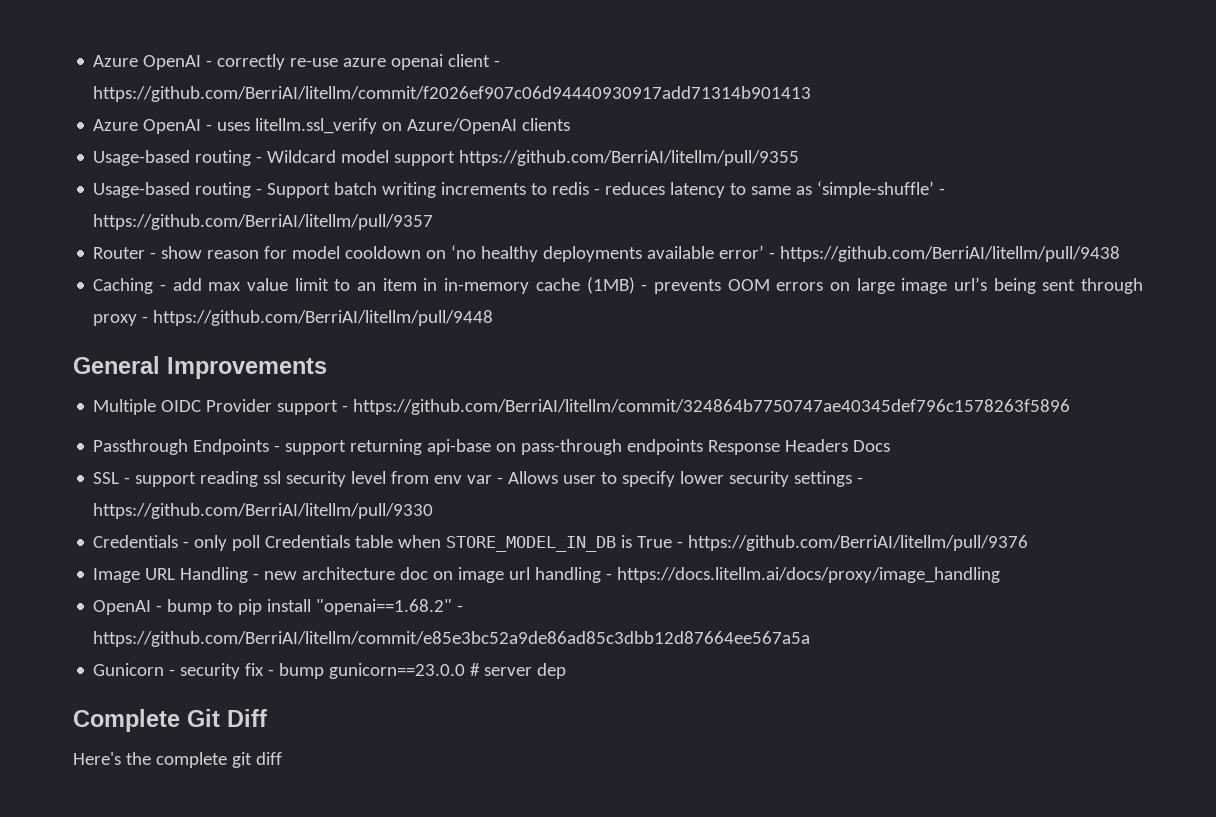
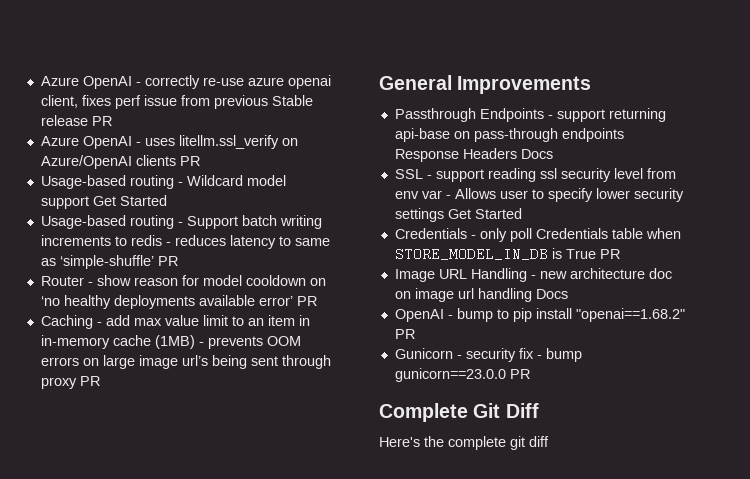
[448,54,501,67] [93,86,812,102] client - https://github.com/BerriAI/litellm/commit/f2026ef907c06d94440930917add71314b901413 -> [40,95,313,109] [40,115,112,126] client, fixes perf issue from previous Stable release PR
(571, 124) none -> [179,156,200,166] PR
[459,150,800,166] https://github.com/BerriAI/litellm/pull/9355 -> [92,195,167,206] Get Started
[939,188,946,195] [93,214,434,230] - https://github.com/BerriAI/litellm/pull/9357 -> [157,256,178,266] PR
[769,246,1121,262] - https://github.com/BerriAI/litellm/pull/9438 -> [296,296,317,306] PR
[142,310,494,326] - https://github.com/BerriAI/litellm/pull/9448 -> [79,376,100,386] PR
[93,399,1071,415] // Multiple OIDC Provider support - https://github.com/BerriAI/litellm/commit/324864b7750747ae40345def796c1578263f5896 -> (592, 85) none
[857,477,864,484] [93,503,434,519] - https://github.com/BerriAI/litellm/pull/9330 -> [447,208,522,219] Get Started
[677,535,1029,551] - https://github.com/BerriAI/litellm/pull/9376 -> [599,249,620,259] PR
[606,567,1001,583] - https://docs.litellm.ai/docs/proxy/image_handling -> [535,289,568,299] Docs
[457,605,464,612] [93,631,811,647] - https://github.com/BerriAI/litellm/commit/e85e3bc52a9de86ad85c3dbb12d87664ee567a5a -> [394,329,415,339] PR
[470,663,567,679] # server dep -> [509,369,530,379] PR

